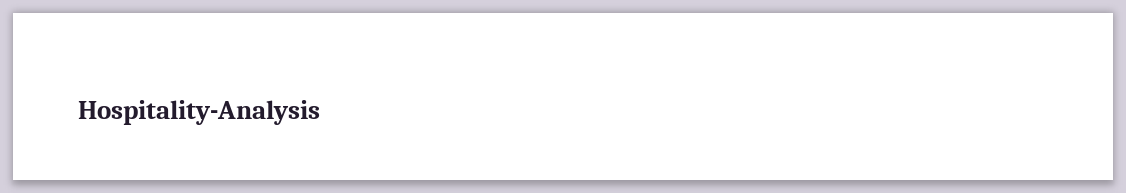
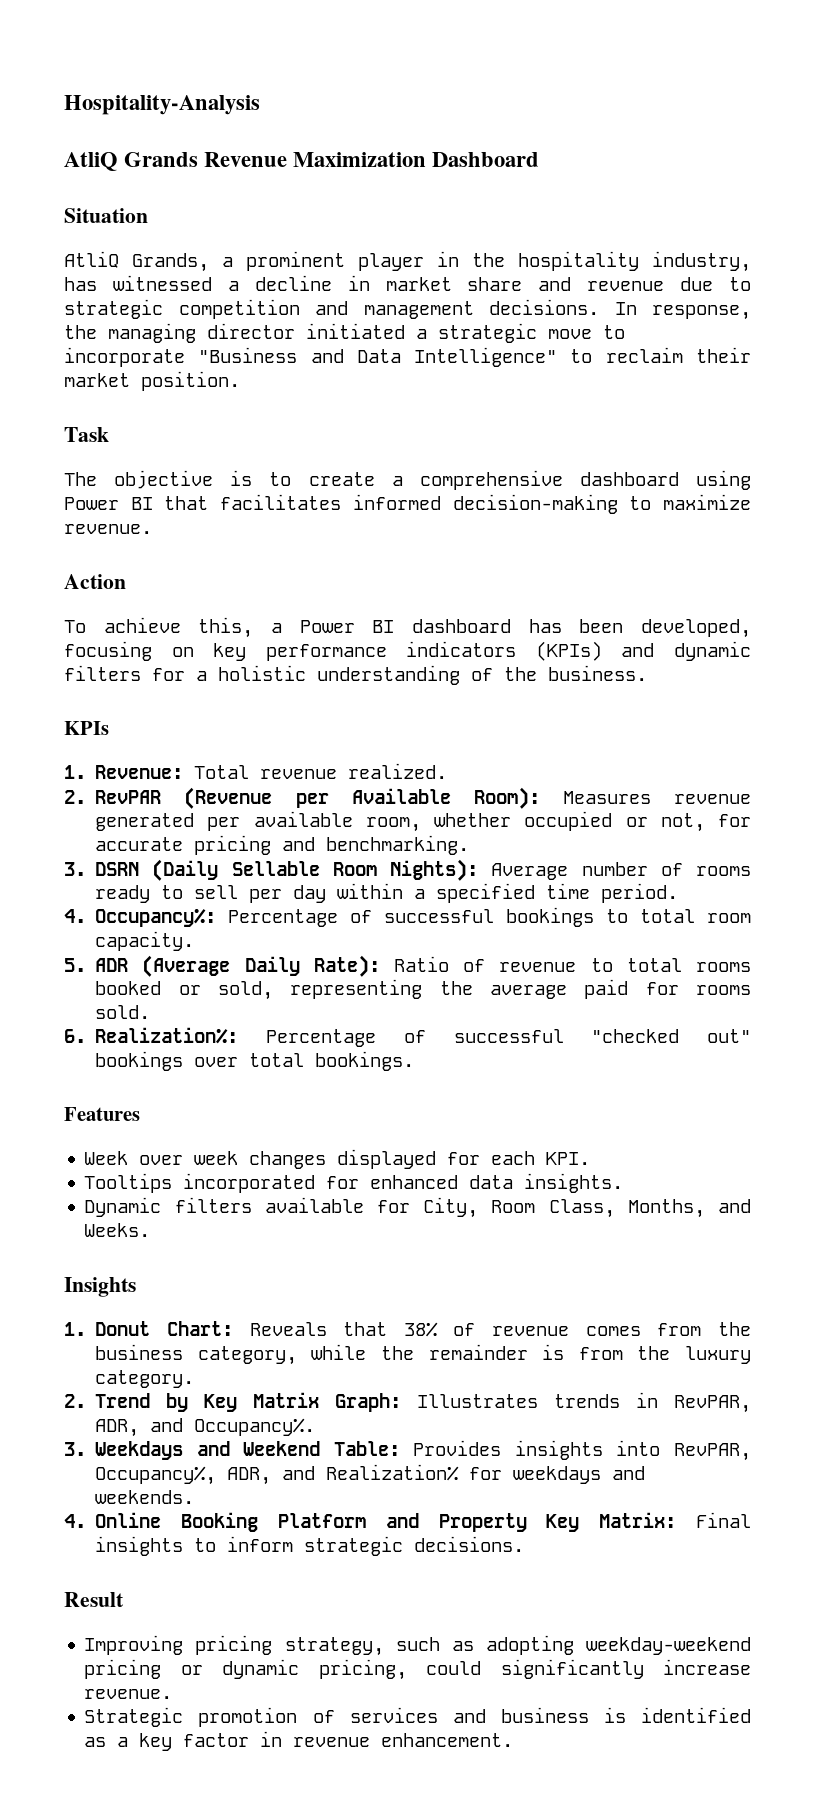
(320, 112) none -> [64,152,540,171] [64,208,148,223] [64,251,751,272] [64,275,751,291] [64,299,751,320] [64,323,625,343] [64,347,751,367] [64,371,240,391] [64,427,109,442] [64,470,751,490] [64,494,751,514] [64,524,152,534] [64,574,126,589] [64,617,751,638] [64,641,751,661] [64,665,647,685] [64,721,109,735] [64,763,448,779] [64,787,751,809] [95,811,751,832] [95,835,470,855] [64,859,751,881] [95,883,679,903] [64,907,751,927] [95,931,195,951] [64,955,752,977] [95,979,751,1000] [95,1005,151,1019] [64,1027,751,1047] [95,1051,415,1071] [64,1107,140,1121] [84,1149,591,1169] [84,1173,624,1193] [84,1197,751,1218] [84,1223,151,1237] [64,1277,136,1297] [64,1321,752,1337] [95,1344,751,1365] [95,1370,195,1388] [64,1392,751,1413] [95,1418,316,1437] [64,1440,751,1461] [95,1464,646,1485] [95,1490,195,1504] [64,1512,751,1532] [95,1536,525,1556] [64,1592,124,1607] [84,1635,751,1656] [84,1659,751,1680] [84,1689,173,1699] [84,1707,751,1727] [84,1731,514,1751] // AtliQ Grands Revenue Maximization Dashboard // Situation // AtliQ Grands, a prominent player in the hospitality industry, has witnessed a decline in market share and revenue due to strategic competition and management decisions. In response, the managing director initiated a strategic move to incorporate "Business and Data Intelligence" to reclaim their market position. // Task // The objective is to create a comprehensive dashboard using Power BI that facilitates informed decision-making to maximize revenue. // Action // To achieve this, a Power BI dashboard has been developed, focusing on key performance indicators (KPIs) and dynamic filters for a holistic understanding of the business. // KPIs // 1. Revenue: Total revenue realized. // 2. RevPAR (Revenue per Available Room): Measures revenue generated per available room, whether occupied or not, for accurate pricing and benchmarking. // 3. DSRN (Daily Sellable Room Nights): Average number of rooms ready to sell per day within a specified time period. // 4. Occupancy%: Percentage of successful bookings to total room capacity. // 5. ADR (Average Daily Rate): Ratio of revenue to total rooms booked or sold, representing the average paid for rooms sold. // 6. Realization%: Percentage of successful "checked out" bookings over total bookings. // Features // Week over week changes displayed for each KPI. // Tooltips incorporated for enhanced data insights. // Dynamic filters available for City, Room Class, Months, and Weeks. // Insights // 1. Donut Chart: Reveals that 38% of revenue comes from the business category, while the remainder is from the luxury category. // 2. Trend by Key Matrix Graph: Illustrates trends in RevPAR, ADR, and Occupancy%. // 3. Weekdays and Weekend Table: Provides insights into RevPAR, Occupancy%, ADR, and Realization% for weekdays and weekends. // 4. Online Booking Platform and Property Key Matrix: Final insights to inform strategic decisions. // Result // Improving pricing strategy, such as adopting weekday-weekend pricing or dynamic pricing, could significantly increase revenue. // Strategic promotion of services and business is identified as a key factor in revenue enhancement.

